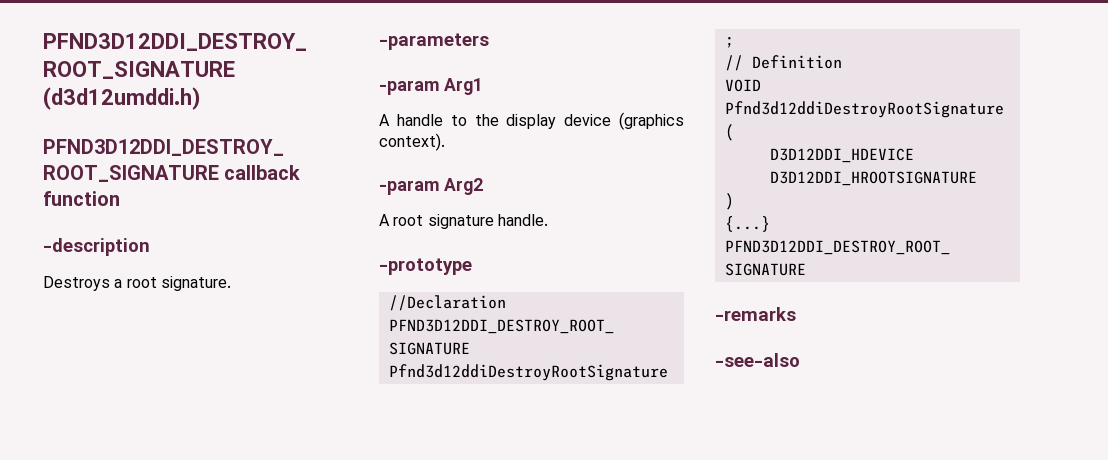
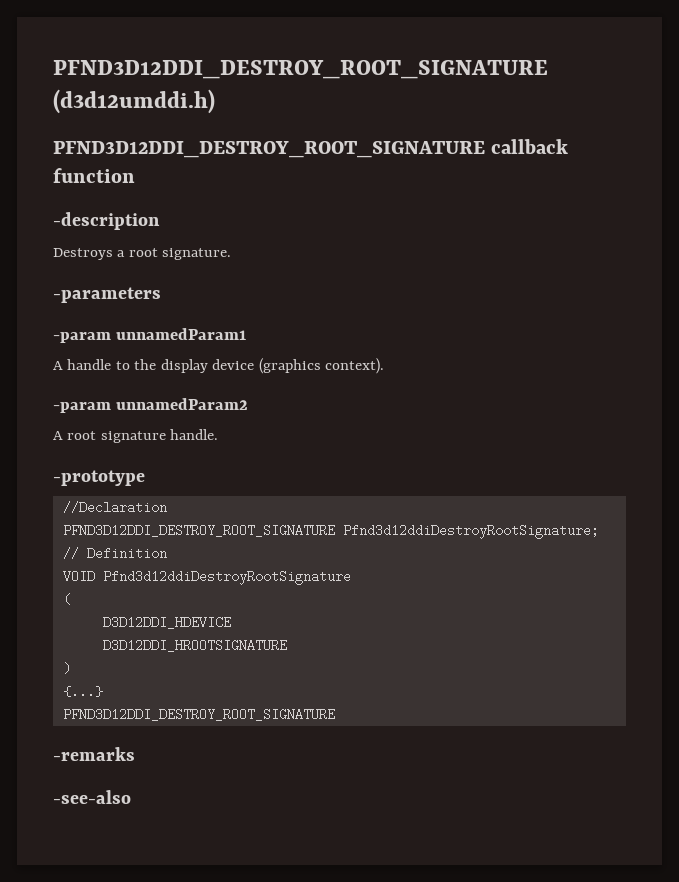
[443,78,483,95] Arg1 -> [115,328,246,340] unnamedParam1
[443,178,483,195] Arg2 -> [115,398,248,410] unnamedParam2

